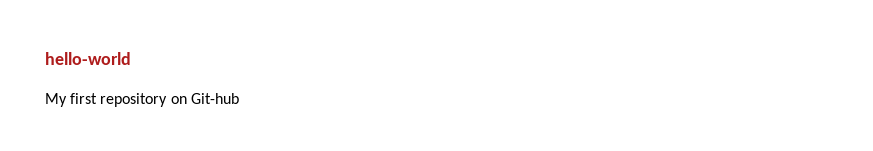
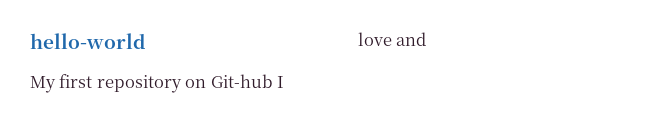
(239, 98) none -> [277,76,285,88] [358,32,427,46] I love and

